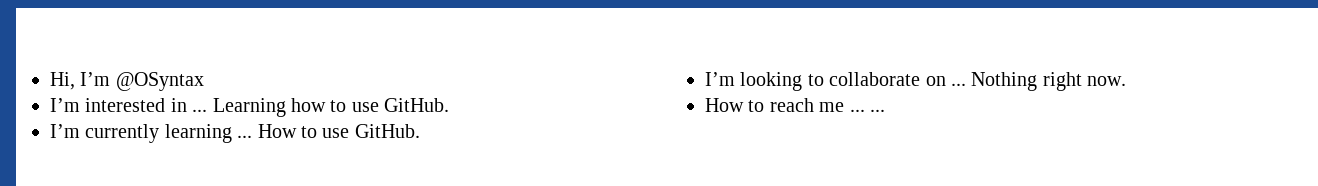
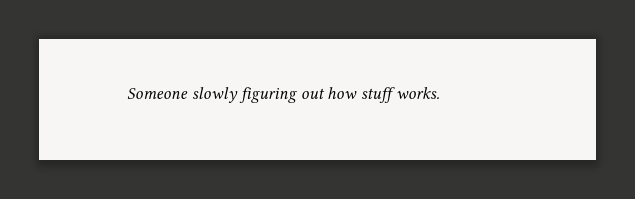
[50,72,204,91] [50,98,450,117] [50,124,420,143] [705,72,1127,91] [705,98,885,112] Hi, I’m @OSyntax // I’m interested in ... Learning how to use GitHub. // I’m currently learning ... How to use GitHub. // I’m looking to collaborate on ... Nothing right now. // How to reach me ... ... -> [127,87,440,103] Someone slowly figuring out how stuff works.

